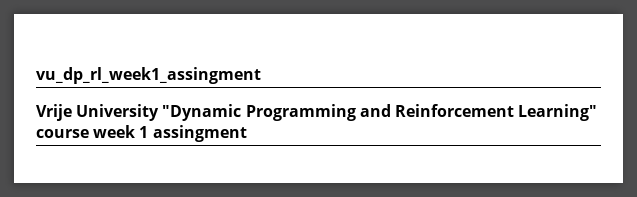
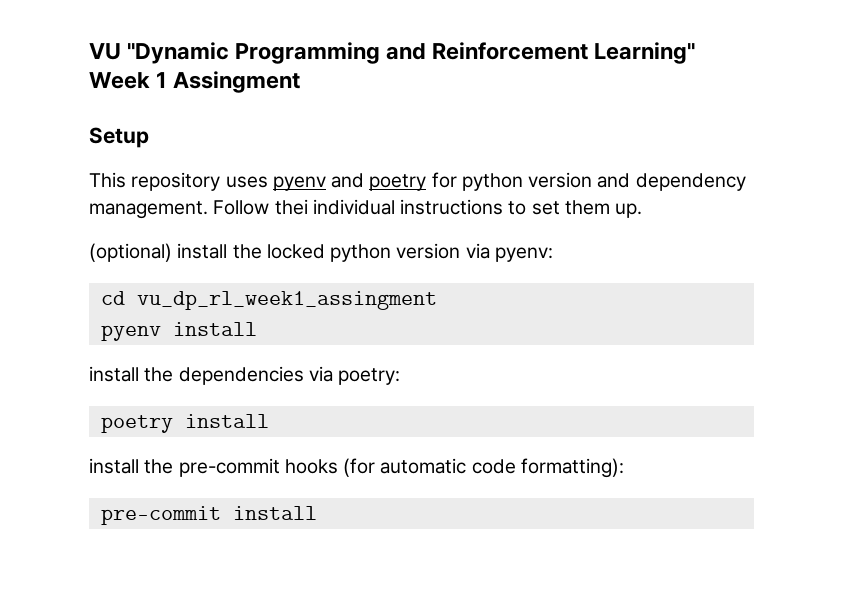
[36,67,261,84] [36,104,160,121] vu_dp_rl_week1_assingment // Vrije University -> [89,43,121,60] VU
[36,125,247,142] course week 1 assingment -> [89,71,301,93] [89,127,149,148] [89,172,746,191] [89,199,643,219] [89,243,553,262] [100,291,437,310] [100,322,257,341] [89,366,401,385] [100,414,269,433] [89,458,624,478] [100,506,317,525] Week 1 Assingment // Setup // This repository uses pyenv and poetry for python version and dependency management. Follow thei individual instructions to set them up. // (optional) install the locked python version via pyenv: // cd vu_dp_rl_week1_assingment // pyenv install // install the dependencies via poetry: // poetry install // install the pre-commit hooks (for automatic code formatting): // pre-commit install

